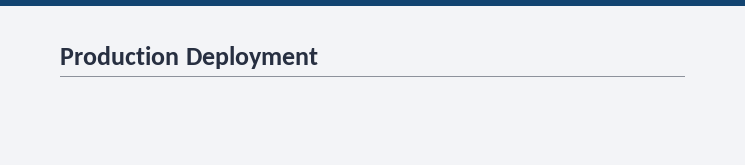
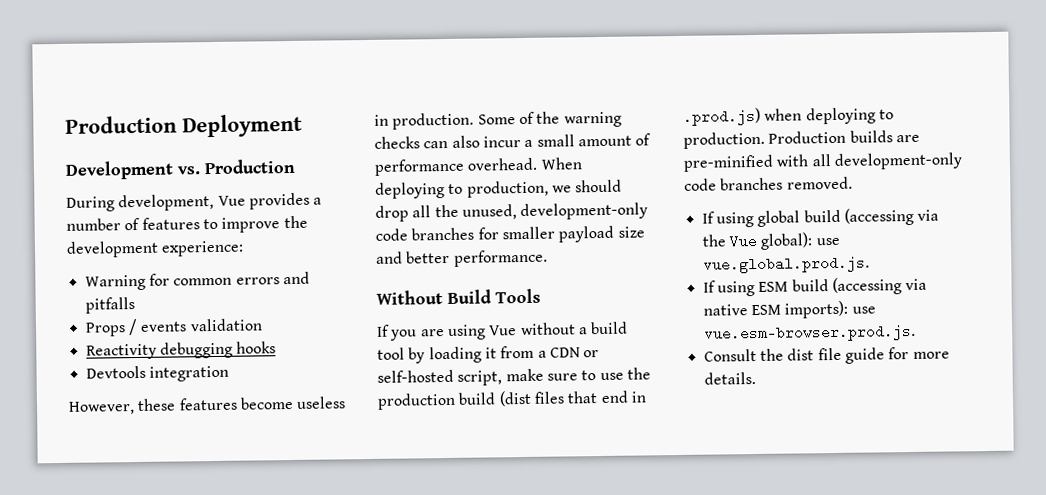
(319, 57) none -> [65,158,296,180] [66,192,323,212] [66,215,308,233] [66,240,245,258] [84,271,310,291] [84,297,135,314] [84,318,263,337] [85,341,277,360] [85,365,229,382] [68,396,347,415] [374,111,622,130] [374,133,652,149] [374,157,582,176] [375,179,623,199] [375,202,649,222] [375,225,645,243] [376,249,548,267] [376,288,541,305] [376,321,629,341] [377,345,600,364] [377,367,651,386] [377,390,647,410] [683,107,894,126] [683,130,920,149] [683,152,963,172] [684,176,853,191] [701,207,940,228] [701,232,840,250] [702,255,870,274] [702,277,928,297] [702,300,876,319] [703,323,916,343] [703,347,950,364] [703,372,756,385] // Development vs. Production // During development, Vue provides a number of features to improve the development experience: // Warning for common errors and pitfalls // Props / events validation // Reactivity debugging hooks // Devtools integration // However, these features become useless in production. Some of the warning checks can also incur a small amount of performance overhead. When deploying to production, we should drop all the unused, development-only code branches for smaller payload size and better performance. // Without Build Tools // If you are using Vue without a build tool by loading it from a CDN or self-hosted script, make sure to use the production build (dist files that end in .prod.js) when deploying to production. Production builds are pre-minified with all development-only code branches removed. // If using global build (accessing via the Vue global): use vue.global.prod.js. // If using ESM build (accessing via native ESM imports): use vue.esm-browser.prod.js. // Consult the dist file guide for more details.

